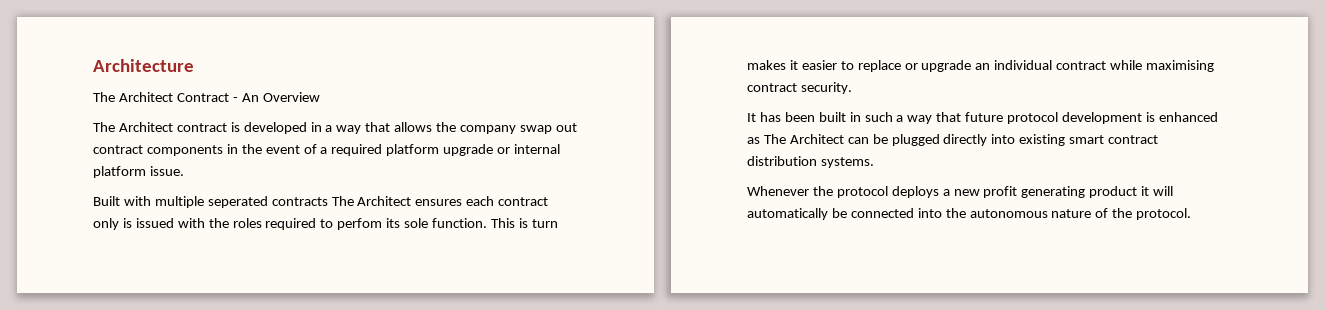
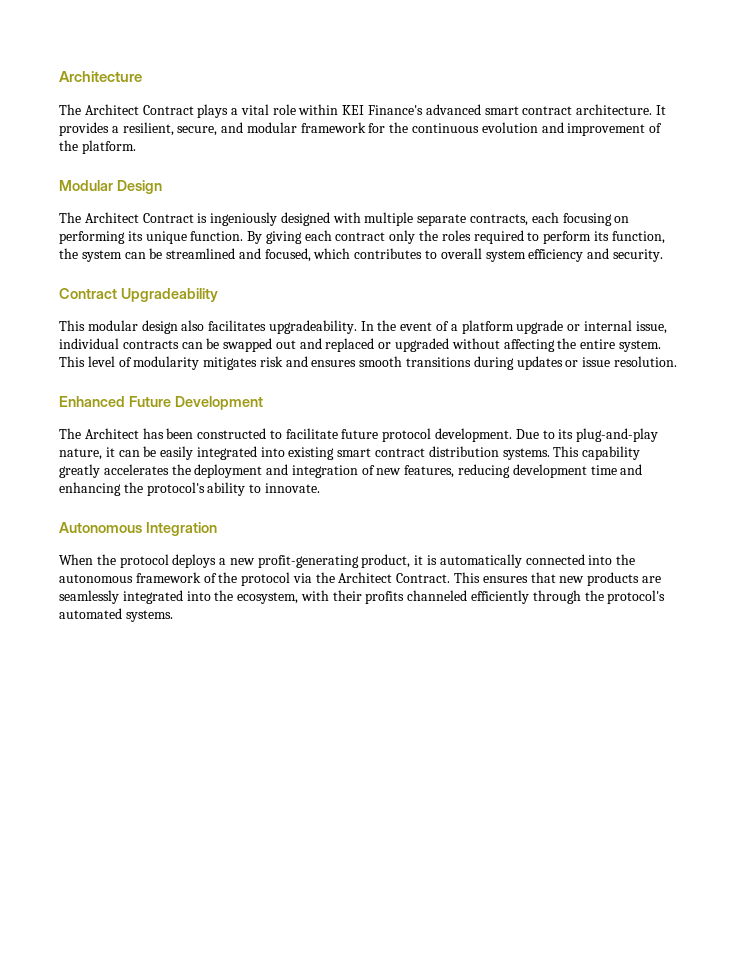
[232,92,320,102] [93,122,577,134] [93,144,238,156] - An Overview // The Architect contract is developed in a way that allows the company swap out contract components in -> [197,104,666,118] [59,122,663,136] [59,140,136,154] [59,180,162,194] [59,212,630,226] [59,230,665,244] [59,248,663,262] [59,288,218,302] [59,320,374,334] plays a vital role within KEI Finance's advanced smart contract architecture. It provides a resilient, secure, and modular framework for the continuous evolution and improvement of the platform. // Modular Design // The Architect Contract is ingeniously designed with multiple separate contracts, each focusing on performing its unique function. By giving each contract only the roles required to perform its function, the system can be streamlined and focused, which contributes to overall system efficiency and security. // Contract Upgradeability // This modular design also facilitates upgradeability. In
[331,144,383,156] required -> (458, 327) none
[93,166,184,178] [93,196,549,208] [93,218,558,230] [747,60,1215,72] [747,82,852,94] [747,112,1218,124] [747,134,988,146] platform issue. // Built with multiple seperated contracts The Architect ensures each contract only is issued with the roles required to perfom its sole function. This is turn makes it easier to replace or upgrade an individual contract while maximising contract security. // It has been built in such a way that future protocol development is enhanced as The Architect can be plugged directly -> [635,321,667,334] [59,338,661,352] [59,356,677,370] [59,396,263,410] [59,428,659,442] [59,446,257,460] issue, individual contracts can be swapped out and replaced or upgraded without affecting the entire system. This level of modularity mitigates risk and ensures smooth transitions during updates or issue resolution. // Enhanced Future Development // The Architect has been constructed to facilitate future protocol development. Due to its plug-and-play nature, it can be easily integrated
[747,186,809,196] // Whenever -> [553,446,641,460] [59,464,643,478] [59,482,320,496] [59,522,217,536] [59,554,93,565] This capability greatly accelerates the deployment and integration of new features, reducing development time and enhancing the protocol's ability to innovate. // Autonomous Integration // When
[983,186,1174,198] [747,208,847,220] profit generating product it will automatically be -> [257,554,522,568] profit-generating product, it is automatically
[1051,208,1192,220] nature of the protocol. -> [135,572,661,586] [59,590,666,604] [59,608,173,622] framework of the protocol via the Architect Contract. This ensures that new products are seamlessly integrated into the ecosystem, with their profits channeled efficiently through the protocol's automated systems.

